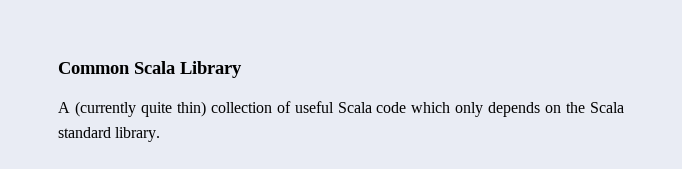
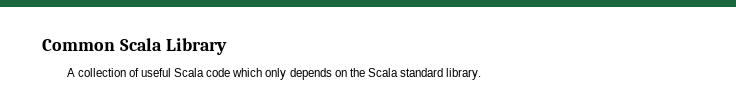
[74,101,206,117] (currently quite thin) -> (75, 72) none

